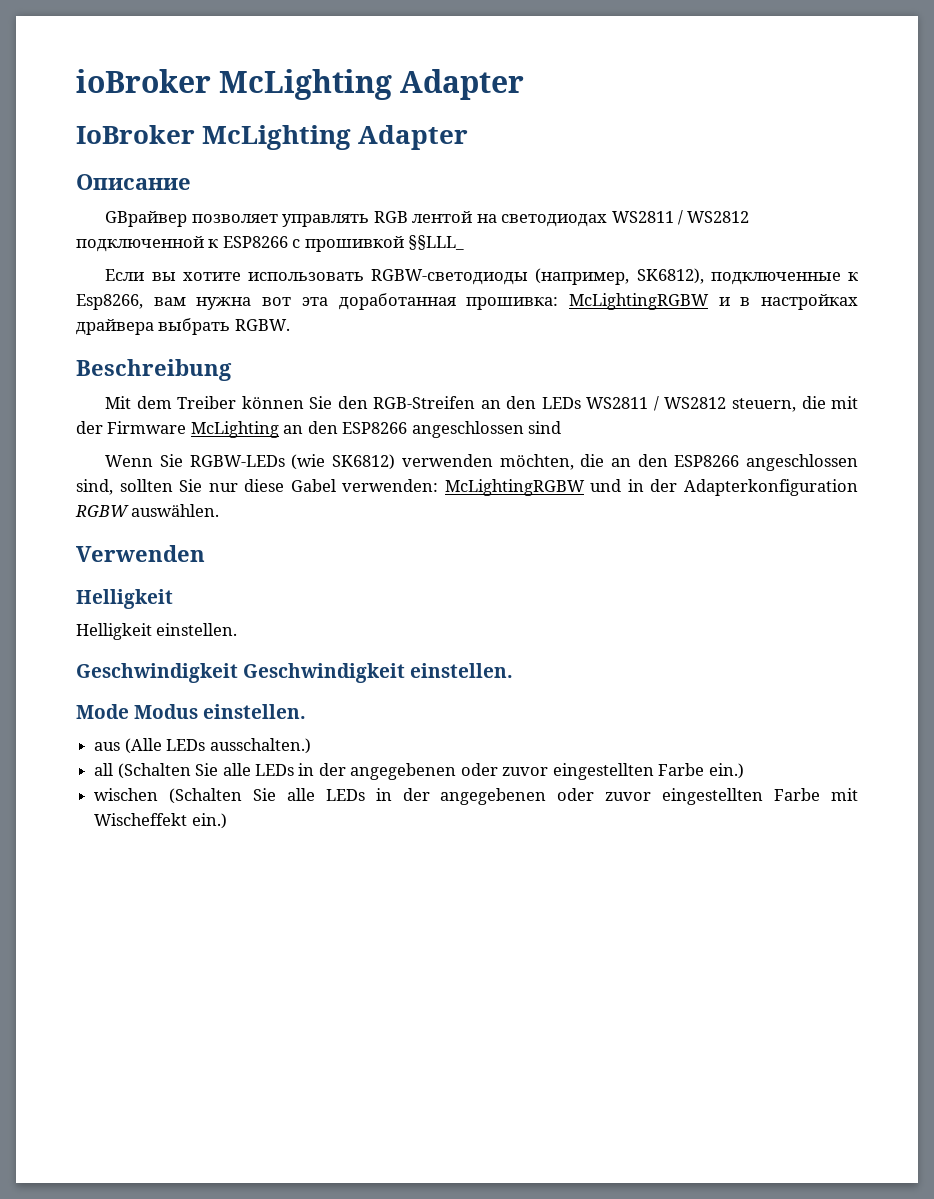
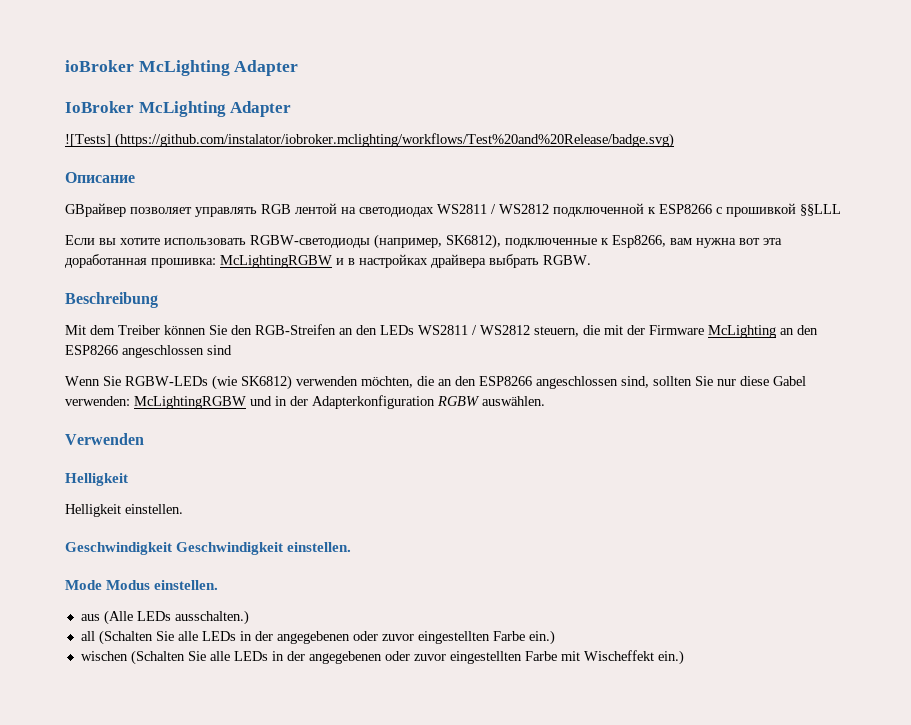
(469, 137) none -> [65,133,674,148] // ![Tests] (https://github.com/instalator/iobroker.mclighting/workflows/Test%20and%20Release/badge.svg)
[408,235,465,250] §§LLL_ -> [800,204,841,216] §§LLL

